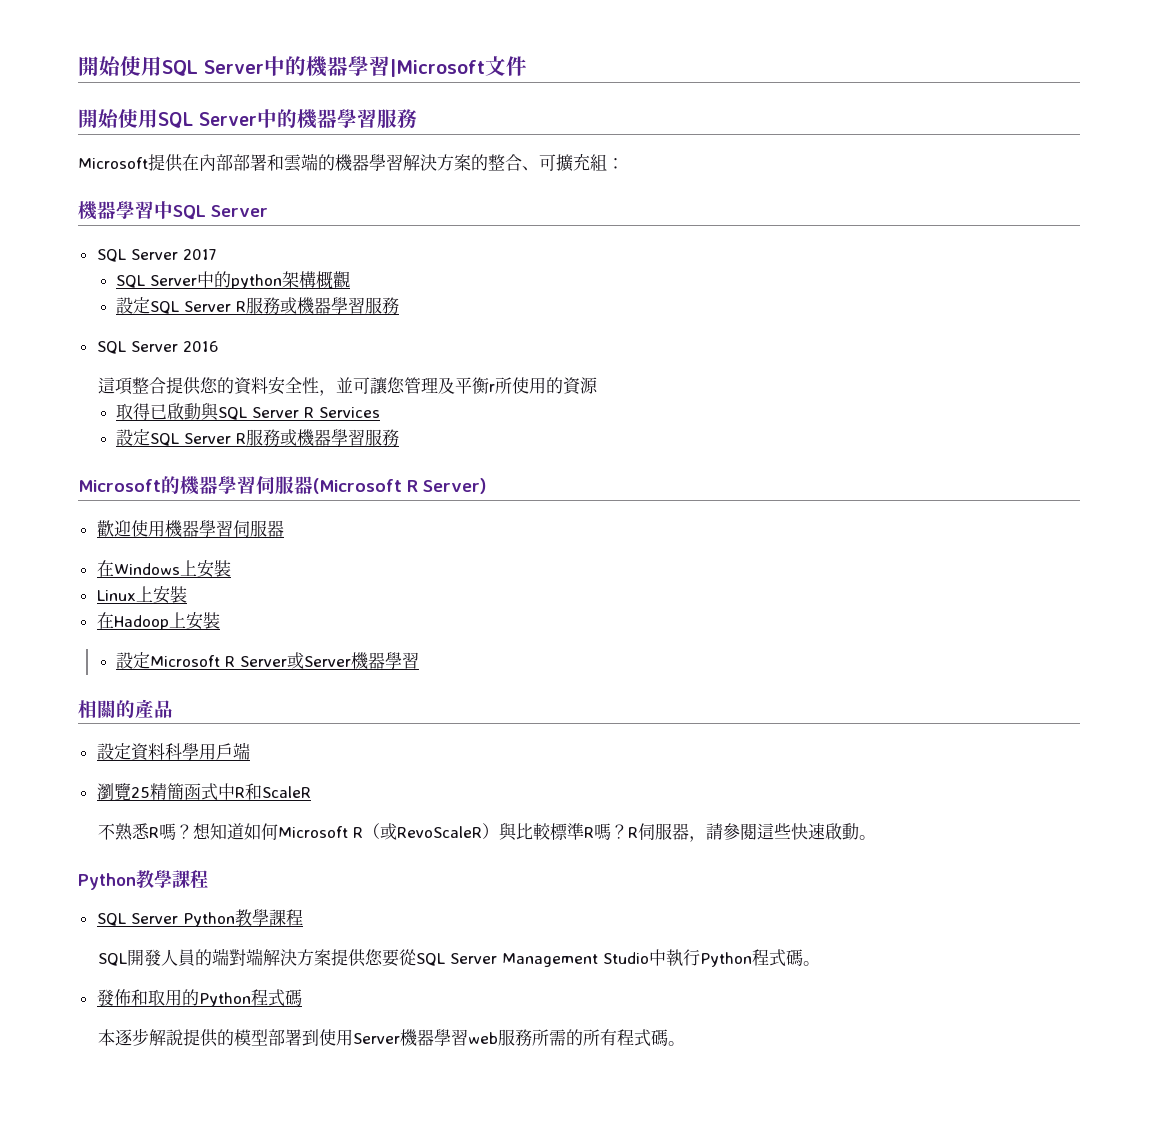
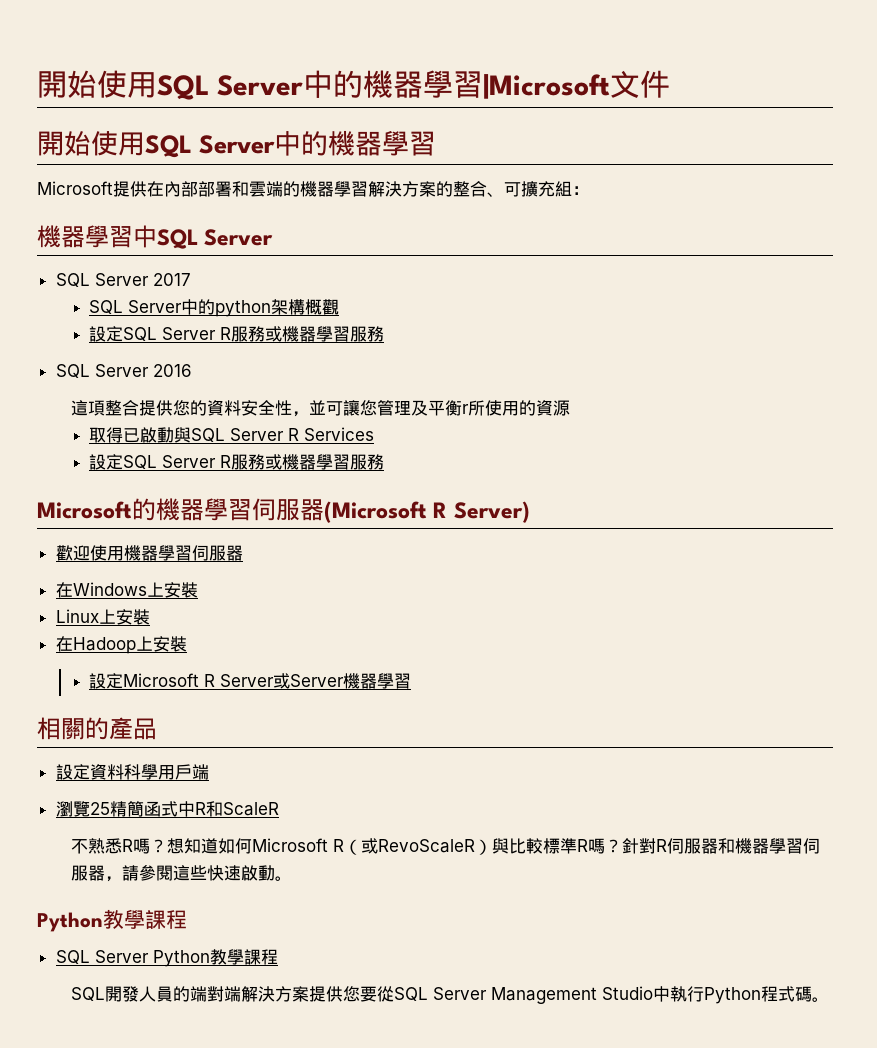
[377,109,417,128] 服務 -> (437, 143) none
(628, 831) none -> [621,838,656,854] 針對
(689, 831) none -> [717,838,820,854] [70,865,105,881] 和機器學習伺服器
[96,989,302,1007] [97,1028,685,1047] // 發佈和取用的Python程式碼 // 本逐步解說提供的模型部署到使用Server機器學習web服務所需的所有程式碼。 -> (829, 999) none

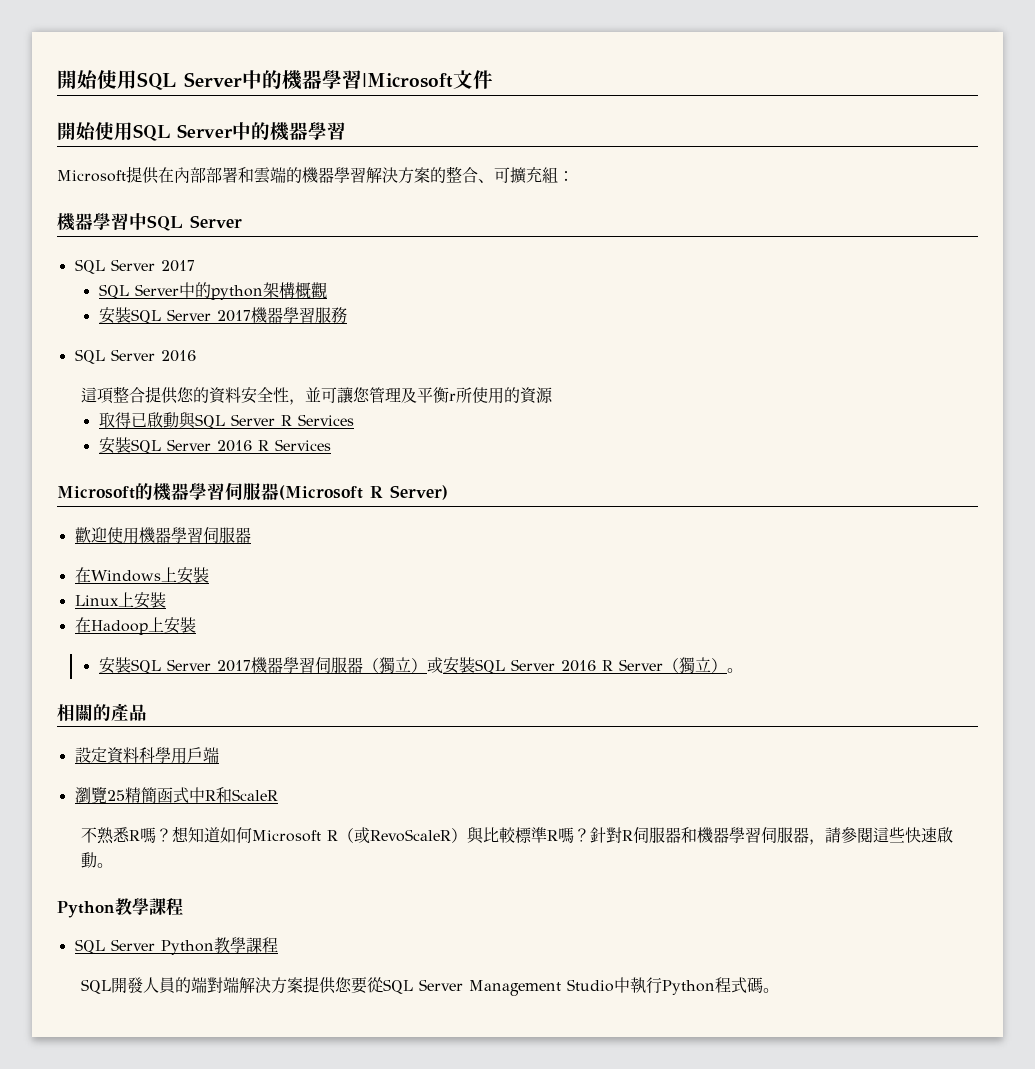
[89,326,283,342] 設定SQL Server R服務或 -> [98,307,251,324] 安裝SQL Server 2017
[89,454,385,470] 設定SQL Server R服務或機器學習服務 -> [98,437,331,454] 安裝SQL Server 2016 R Services
[89,673,412,689] 設定Microsoft R Server或Server機器學習 -> [98,657,743,674] 安裝SQL Server 2017機器學習伺服器（獨立）或安裝SQL Server 2016 R Server（獨立）。

